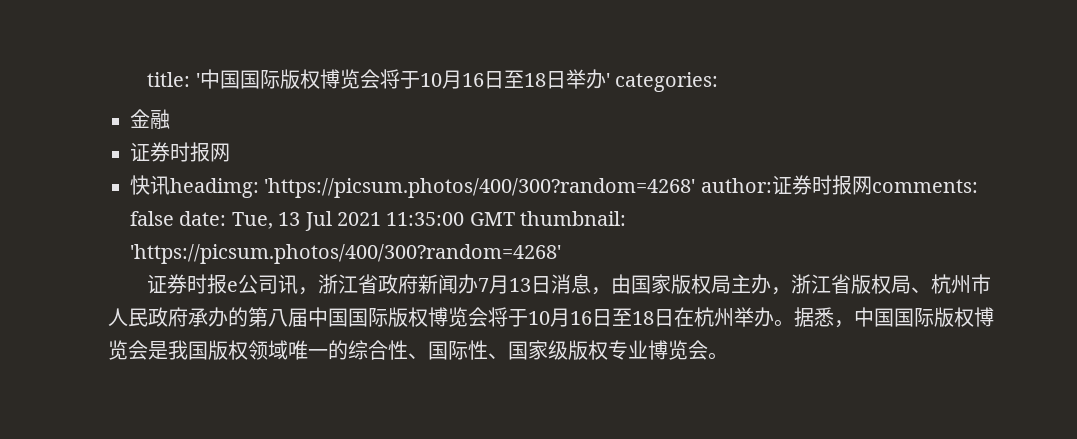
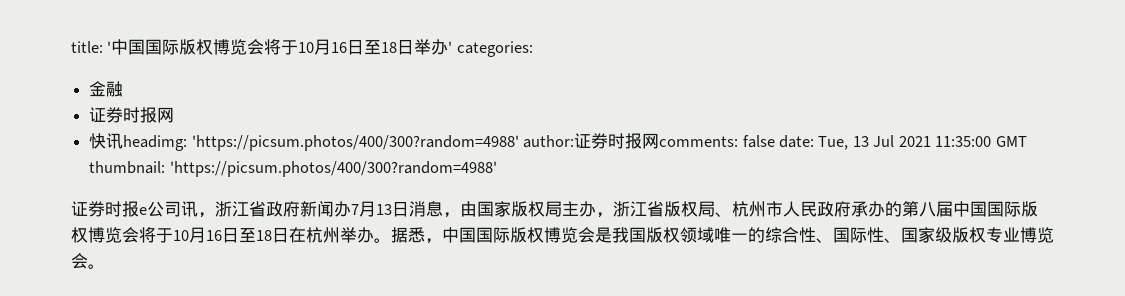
[264,178,696,198] 'https://picsum.photos/400/300?random=4268' -> [191,135,519,151] 'https://picsum.photos/400/300?random=4988'
[130,244,561,264] 'https://picsum.photos/400/300?random=4268' -> [169,161,497,177] 'https://picsum.photos/400/300?random=4988'

